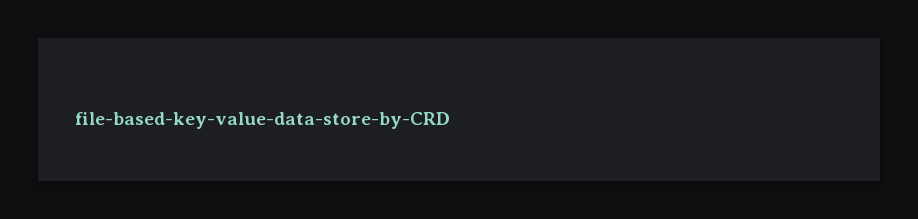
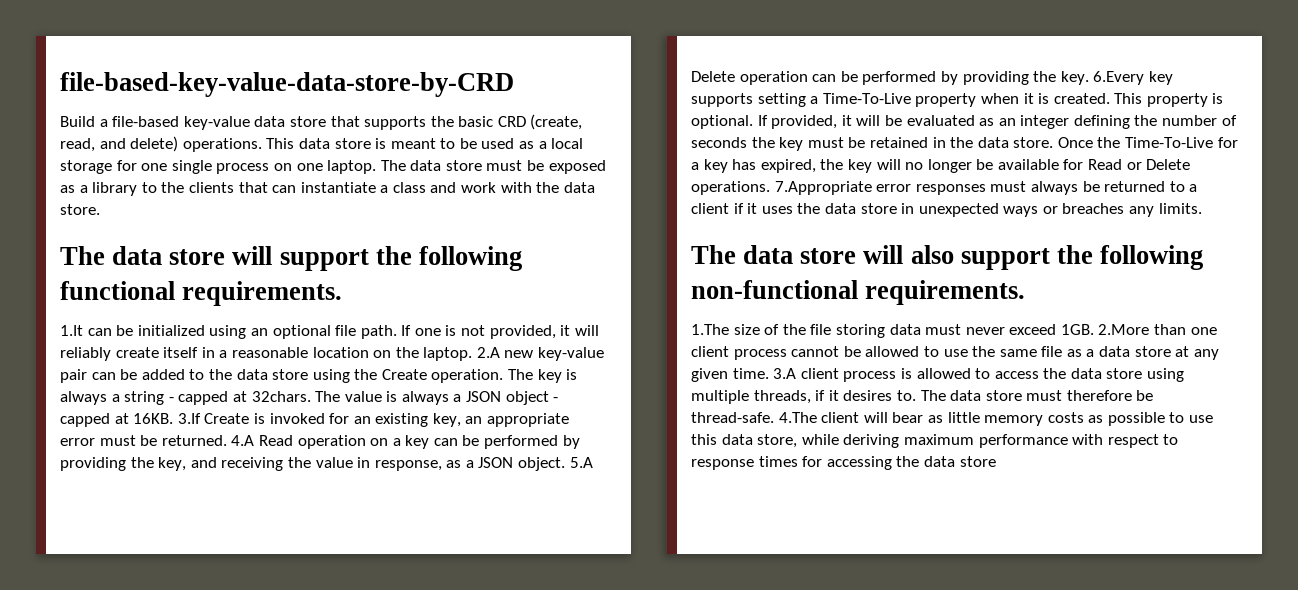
(450, 120) none -> [60,114,583,130] [60,136,584,152] [60,160,606,174] [60,182,595,196] [60,204,100,215] [60,246,522,271] [60,281,343,306] [60,325,599,339] [60,347,605,361] [60,369,578,383] [60,391,559,405] [60,413,570,427] [60,435,580,449] [60,457,593,471] [691,71,1173,85] [691,93,1224,107] [691,115,1237,129] [691,137,1238,151] [691,159,1191,173] [691,181,1198,195] [691,203,1202,217] [691,245,1204,270] [691,280,1026,305] [691,324,1217,338] [691,346,1219,360] [691,368,1185,382] [691,390,1154,404] [691,412,1214,426] [691,434,1179,448] [691,456,996,470] // Build a file-based key-value data store that supports the basic CRD (create, read, and delete) operations. This data store is meant to be used as a local storage for one single process on one laptop. The data store must be exposed as a library to the clients that can instantiate a class and work with the data store. // The data store will support the following functional requirements. // 1.It can be initialized using an optional file path. If one is not provided, it will reliably create itself in a reasonable location on the laptop. 2.A new key-value pair can be added to the data store using the Create operation. The key is always a string - capped at 32chars. The value is always a JSON object - capped at 16KB. 3.If Create is invoked for an existing key, an appropriate error must be returned. 4.A Read operation on a key can be performed by providing the key, and receiving the value in response, as a JSON object. 5.A Delete operation can be performed by providing the key. 6.Every key supports setting a Time-To-Live property when it is created. This property is optional. If provided, it will be evaluated as an integer defining the number of seconds the key must be retained in the data store. Once the Time-To-Live for a key has expired, the key will no longer be available for Read or Delete operations. 7.Appropriate error responses must always be returned to a client if it uses the data store in unexpected ways or breaches any limits. // The data store will also support the following non-functional requirements. // 1.The size of the file storing data must never exceed 1GB. 2.More than one client process cannot be allowed to use the same file as a data store at any given time. 3.A client process is allowed to access the data store using multiple threads, if it desires to. The data store must therefore be thread-safe. 4.The client will bear as little memory costs as possible to use this data store, while deriving maximum performance with respect to response times for accessing the data store

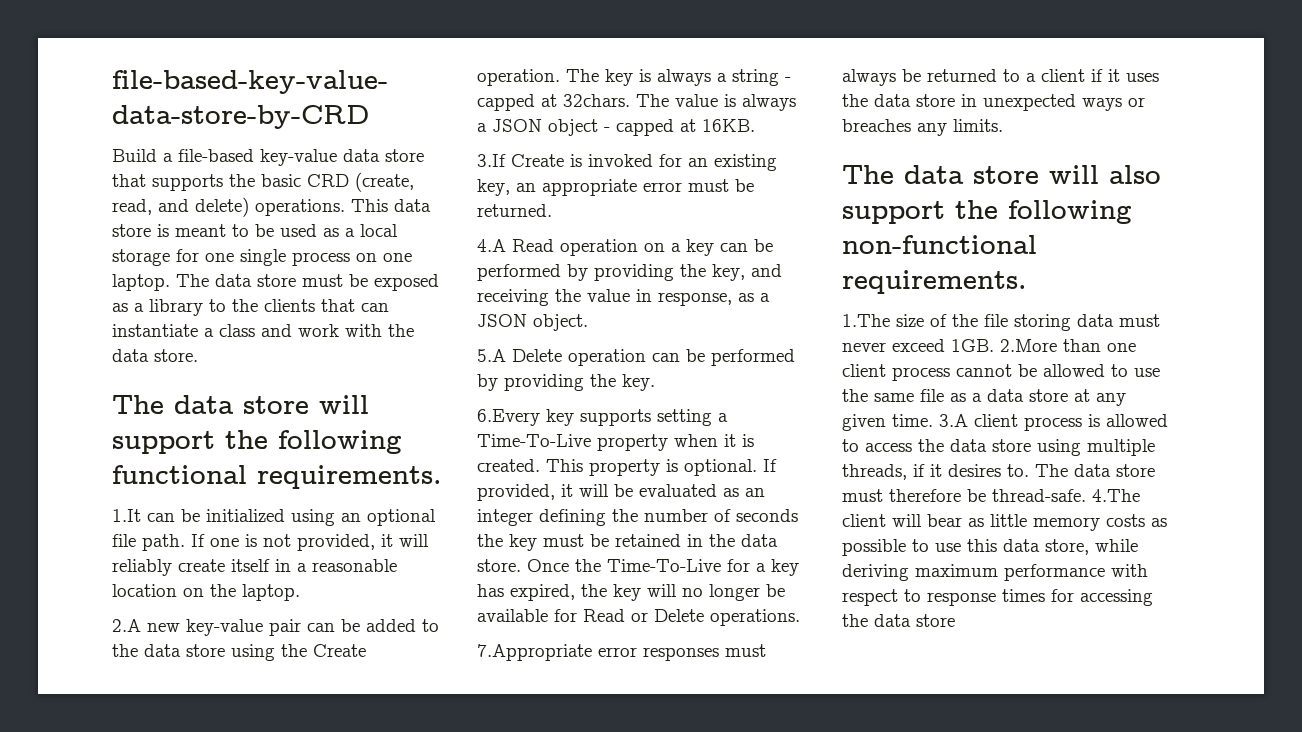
(473, 354) none -> (300, 592) //
(174, 418) none -> (755, 125) //
(227, 440) none -> (552, 210) //
(566, 464) none -> (588, 322) //
(1089, 78) none -> (655, 382) //
(770, 188) none -> (800, 617) //

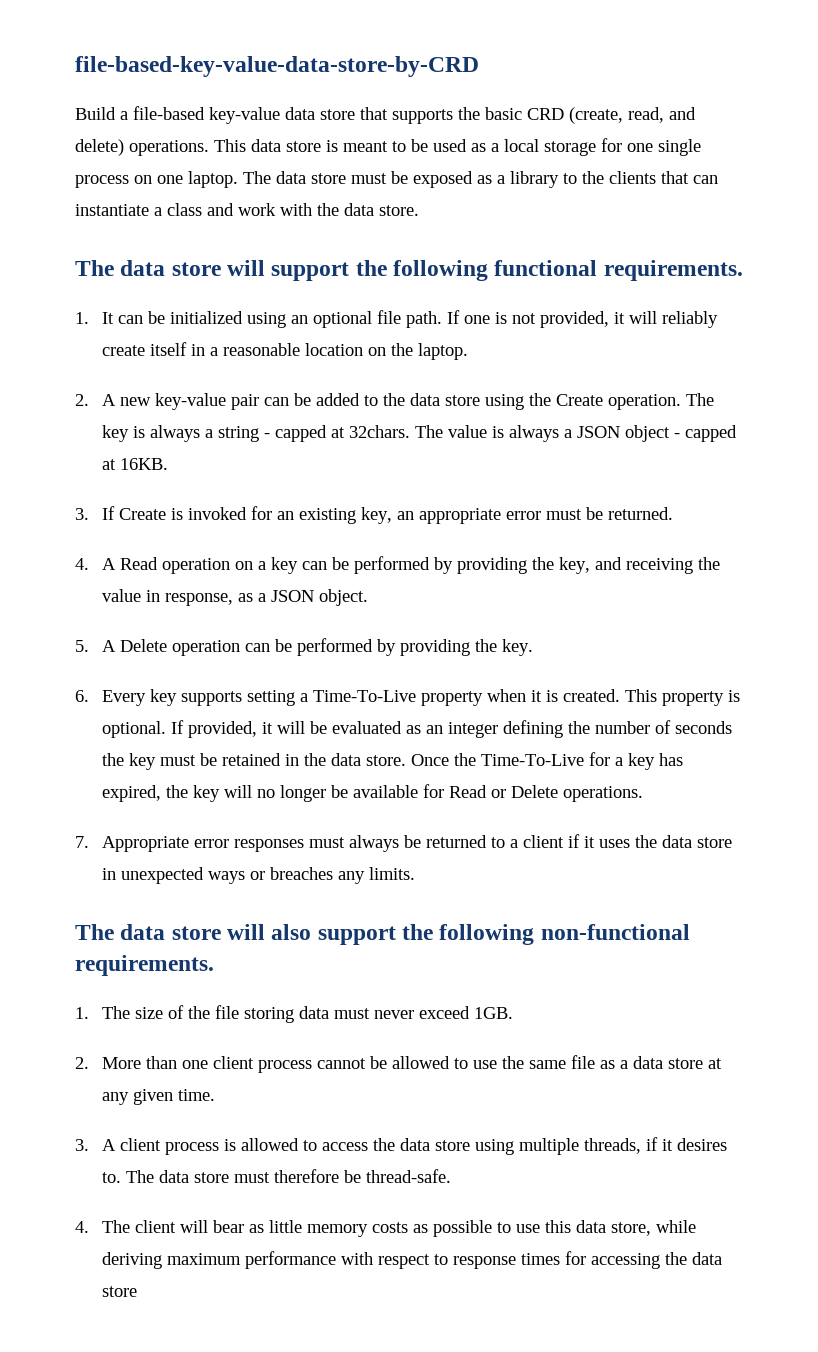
[112,509,141,522] 1.It -> [75,312,115,324] 1. It
[112,619,141,632] 2.A -> [75,394,117,406] 2. A
[477,154,506,167] 3.If -> [75,506,116,520] 3. If
[477,239,506,252] 4.A -> [75,558,117,570] 4. A
[477,349,506,362] 5.A -> [75,640,117,652] 5. A
[477,409,540,426] 6.Every -> [75,690,147,706] 6. Every
[477,644,592,661] 7.Appropriate -> [75,836,190,852] 7. Appropriate
[842,314,890,327] 1.The -> [75,1006,131,1019] 1. The
[1000,339,1057,352] 2.More -> [75,1057,142,1069] // 2. More
[939,414,968,427] 3.A -> [75,1139,117,1151] // 3. A
[1092,489,1140,502] 4.The -> [75,1220,131,1233] // 4. The

